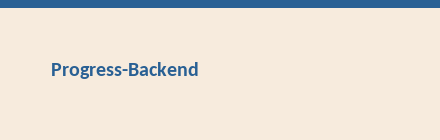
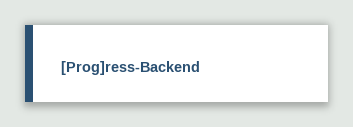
[51,62,199,79] Progress-Backend -> [61,61,200,75] [Prog]ress-Backend

